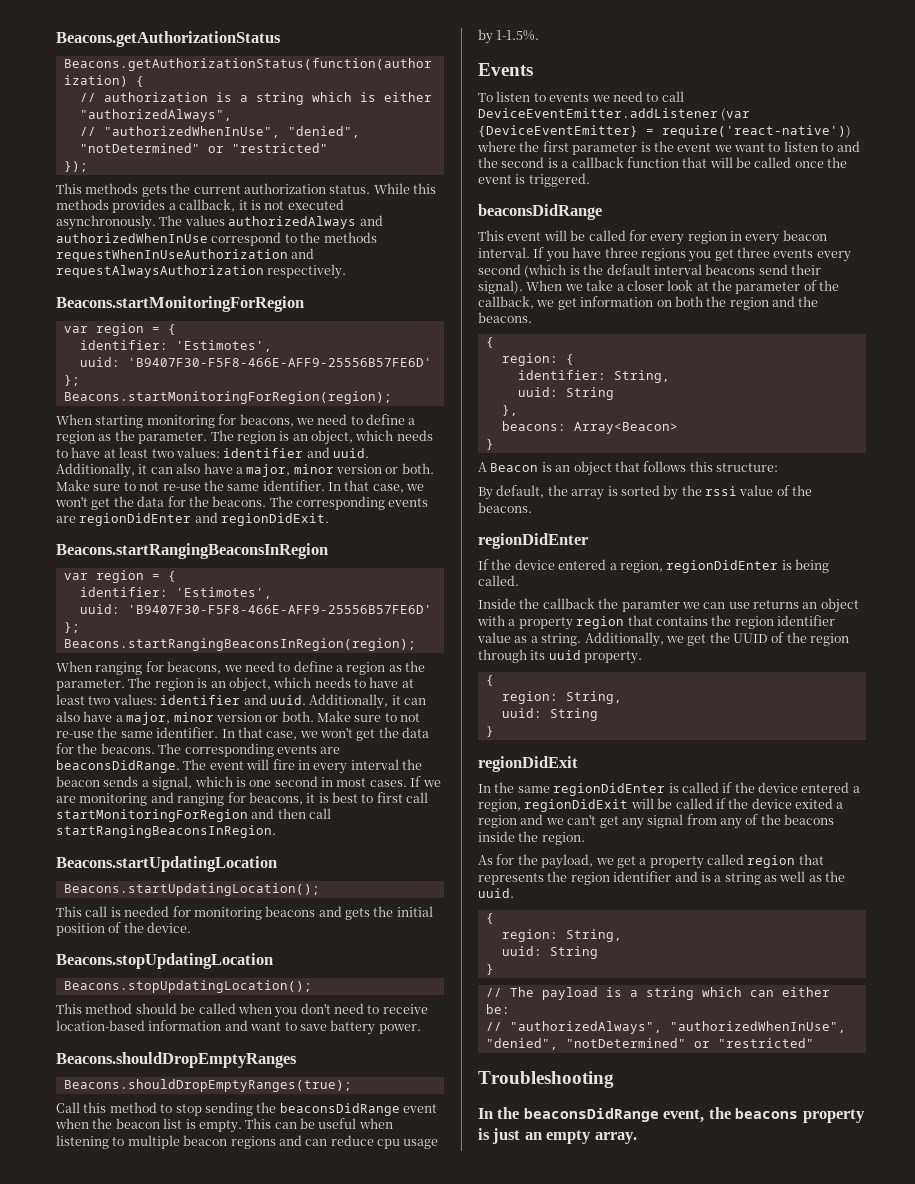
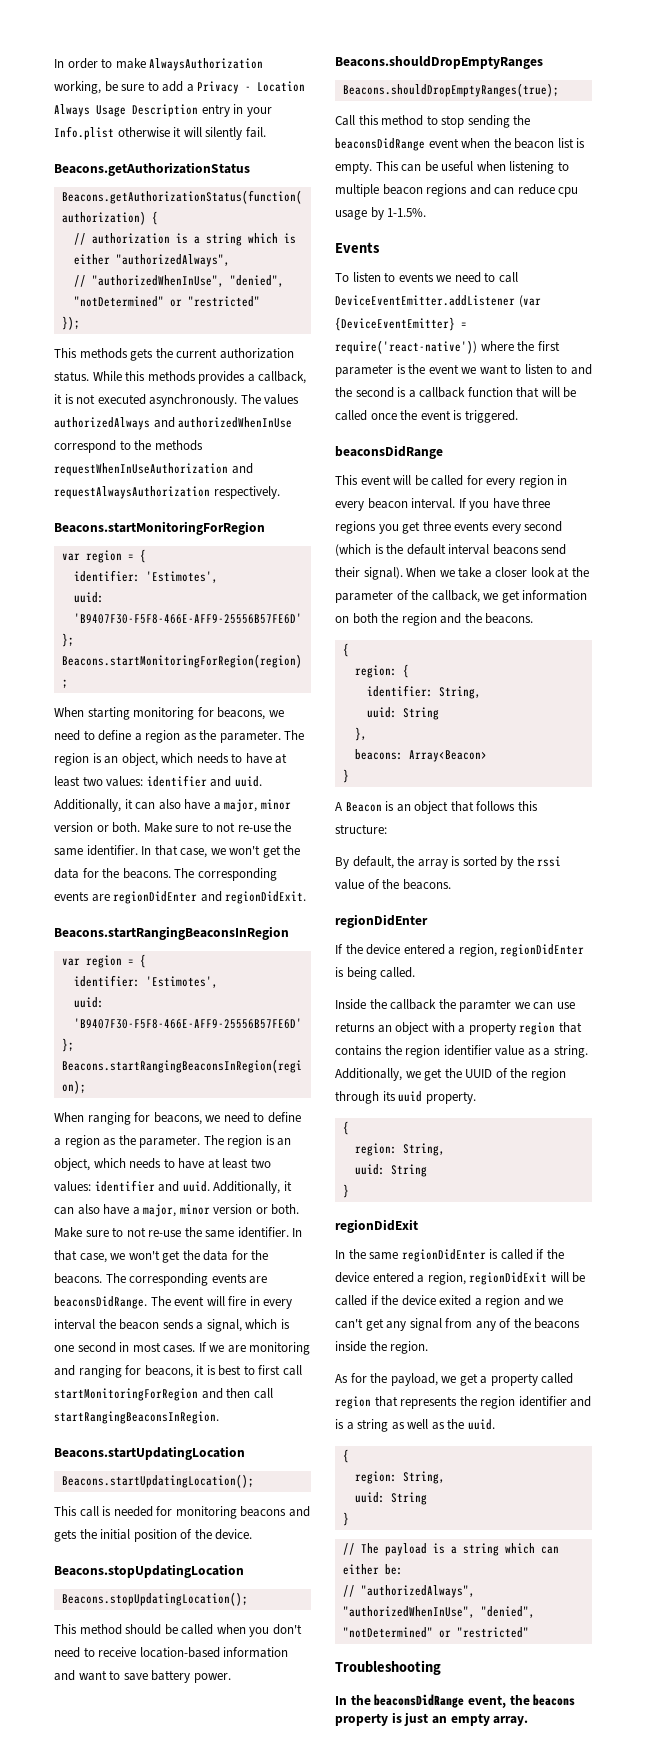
(56, 39) none -> [54,58,264,71] [54,81,306,94] [54,104,272,117] [54,126,266,140] In order to make AlwaysAuthorization working, be sure to add a Privacy - Location Always Usage Description entry in your Info.plist otherwise it will silently fail. //

